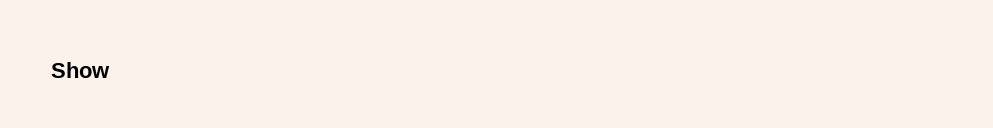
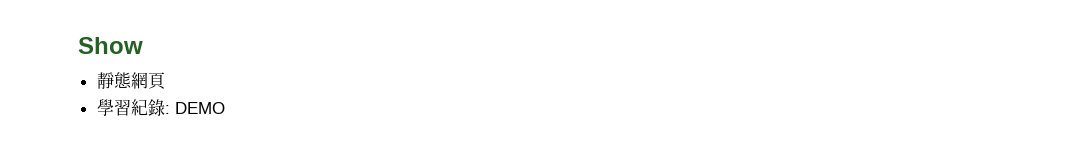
(110, 70) none -> [96,72,166,90] [96,99,225,116] // 靜態網頁 // 學習紀錄: DEMO

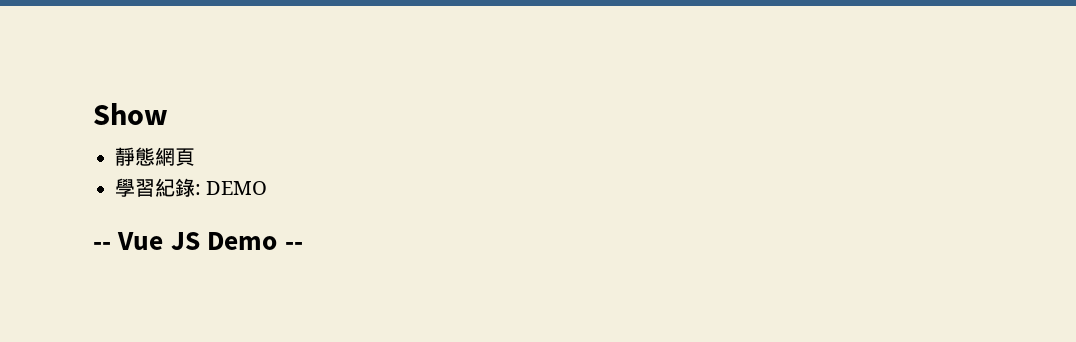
(225, 108) none -> [93,232,303,250] // -- Vue JS Demo --

